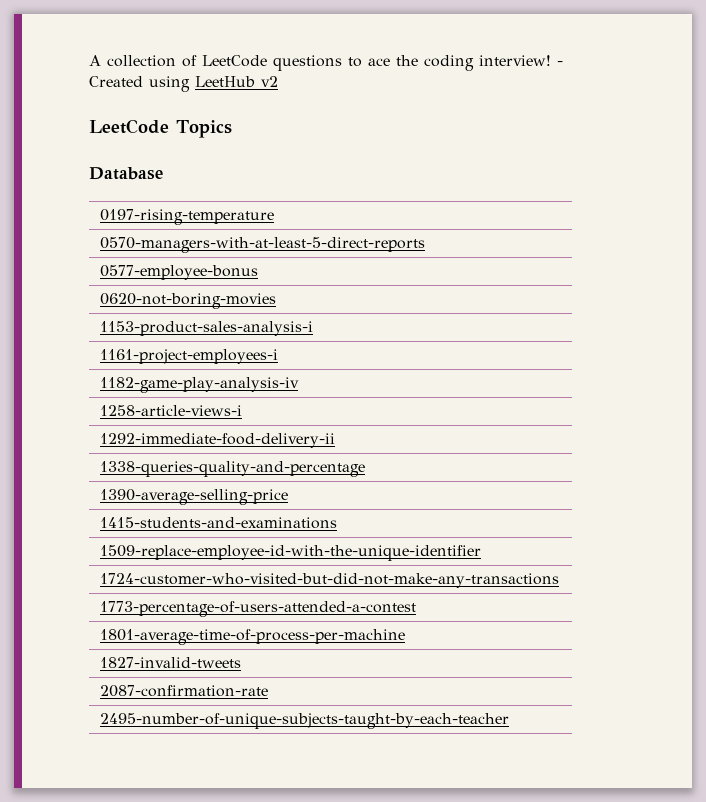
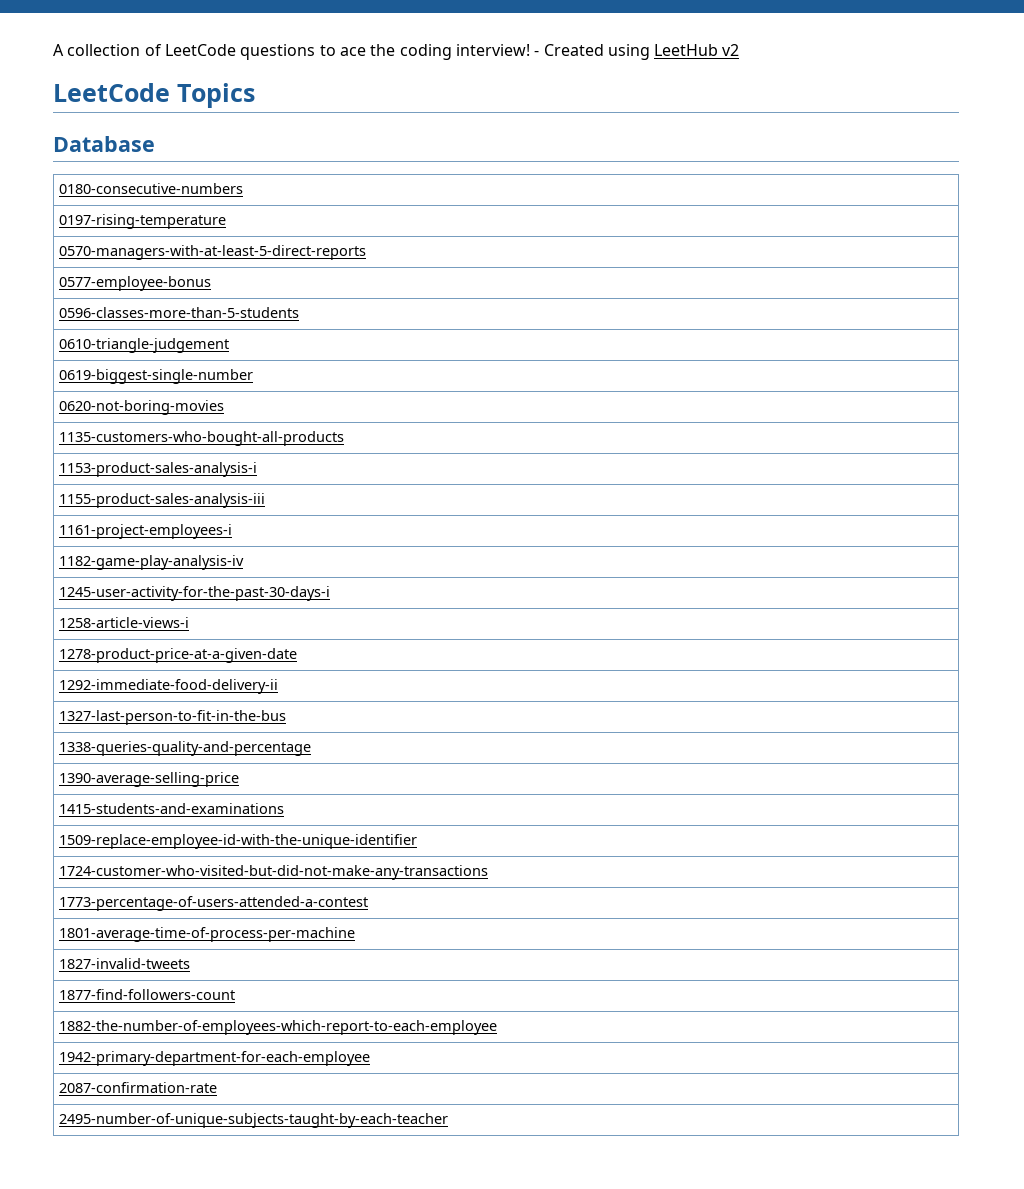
(163, 173) none -> [59,183,244,194] // 0180-consecutive-numbers
(259, 272) none -> [59,307,300,318] [59,338,230,353] [59,369,254,384] // 0596-classes-more-than-5-students // 0610-triangle-judgement // 0619-biggest-single-number
(277, 301) none -> [59,431,345,446] // 1135-customers-who-bought-all-products
(314, 328) none -> [59,493,266,508] // 1155-product-sales-analysis-iii
(300, 385) none -> [59,586,331,601] // 1245-user-activity-for-the-past-30-days-i
(243, 410) none -> [59,648,298,663] // 1278-product-price-at-a-given-date
(336, 440) none -> [59,710,287,725] // 1327-last-person-to-fit-in-the-bus
(242, 662) none -> [59,989,236,1000] [59,1020,498,1035] [59,1051,371,1066] // 1877-find-followers-count // 1882-the-number-of-employees-which-report-to-each-employee // 1942-primary-department-for-each-employee

